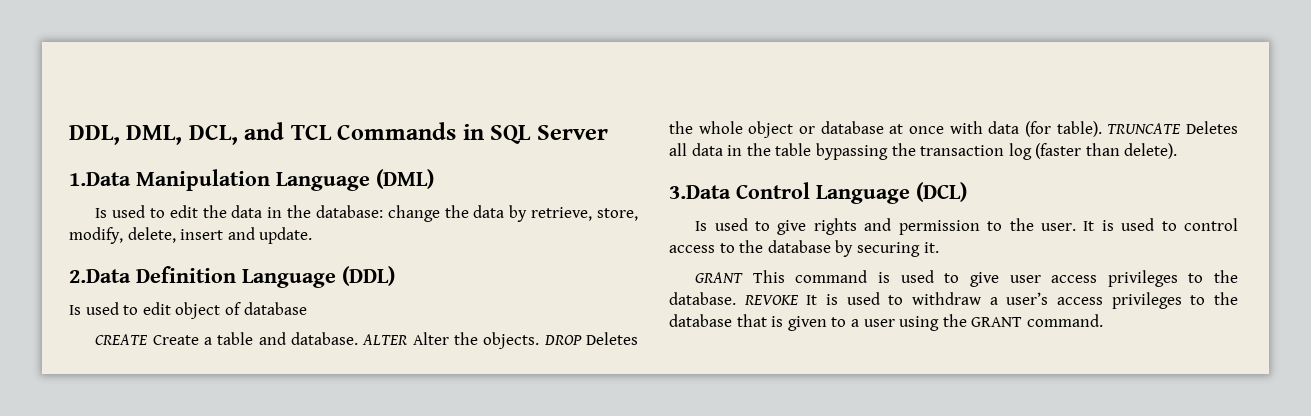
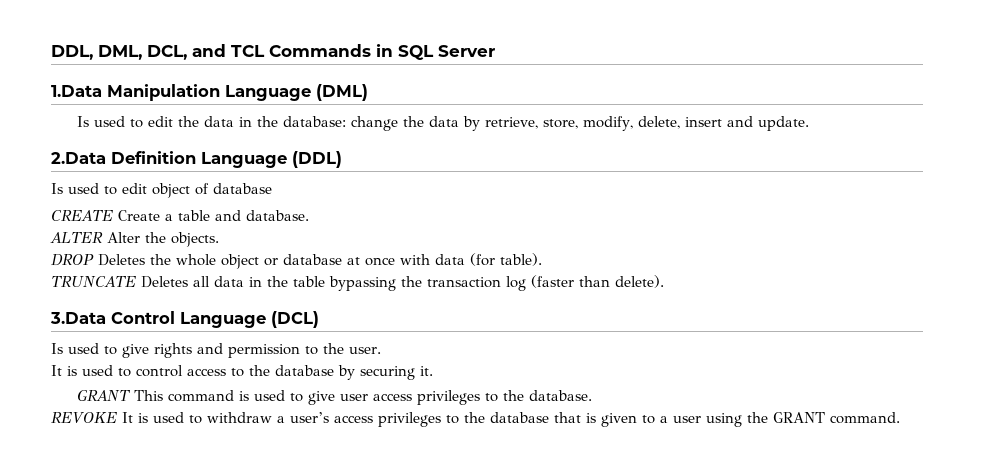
(358, 338) none -> (309, 215) //
(540, 340) none -> (219, 239) //
(1102, 129) none -> (542, 259) //
(1076, 227) none -> (381, 350) //
(736, 298) none -> (593, 395) //

